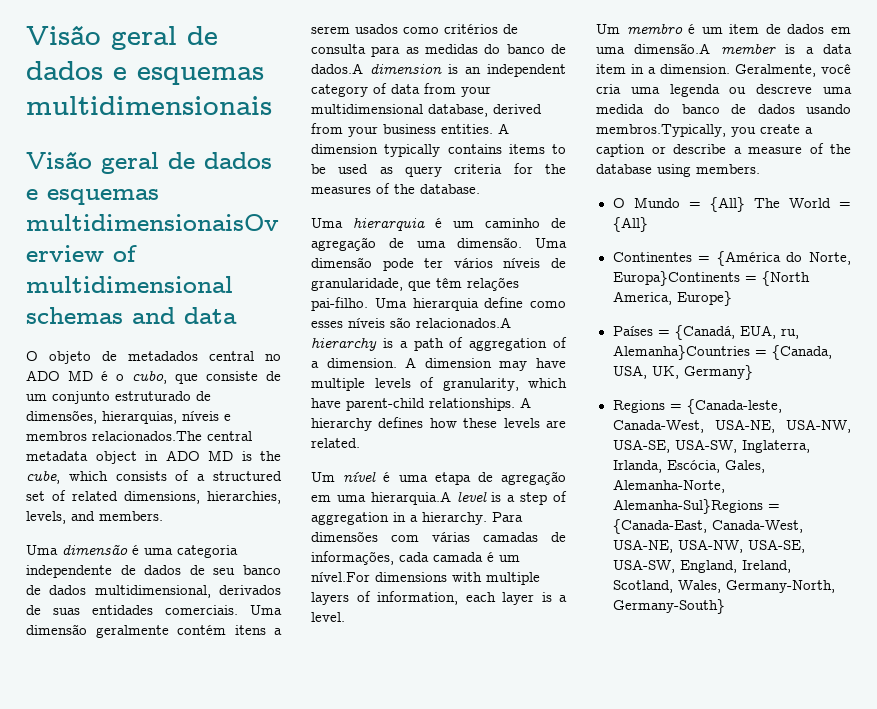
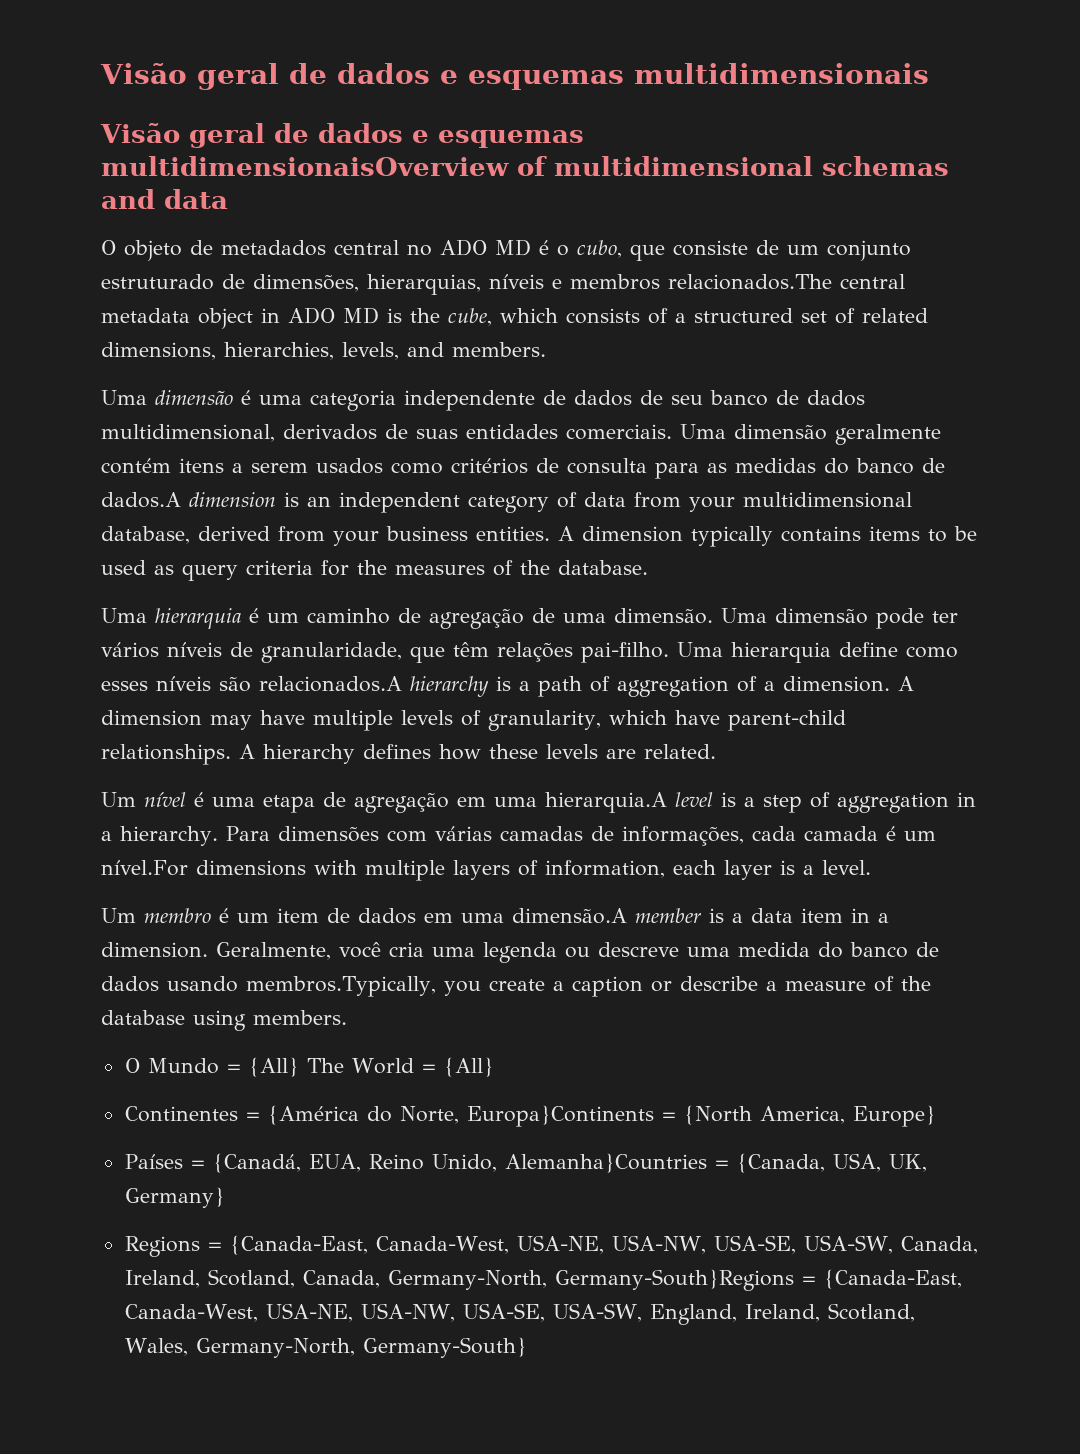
[780,328,799,339] ru, -> [368,1154,497,1172] Reino Unido,
[686,399,782,414] [612,419,851,433] [612,439,810,453] [612,460,765,473] [612,479,725,493] [612,499,763,514] {Canada-leste, Canada-West, USA-NE, USA-NW, USA-SE, USA-SW, Inglaterra, Irlanda, Escócia, Gales, Alemanha-Norte, Alemanha-Sul}Regions -> [229,1235,978,1255] [124,1269,794,1291] {Canada-East, Canada-West, USA-NE, USA-NW, USA-SE, USA-SW, Canada, Ireland, Scotland, Canada, Germany-North, Germany-South}Regions

